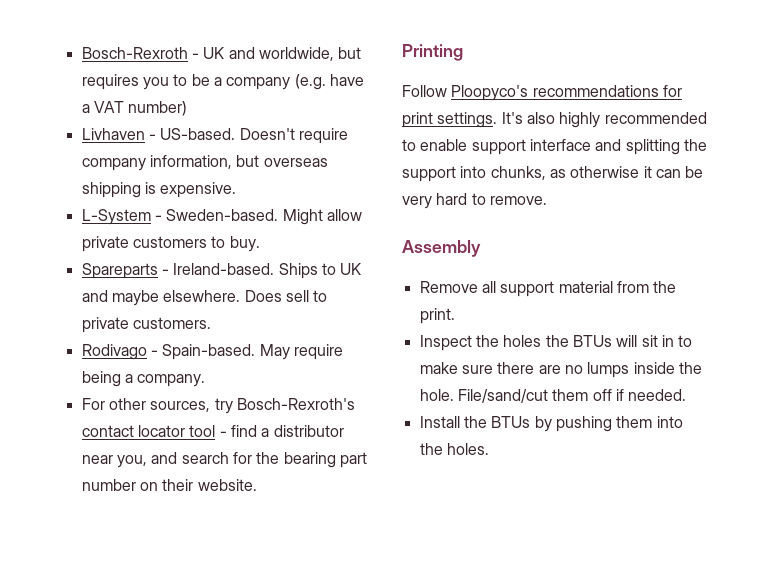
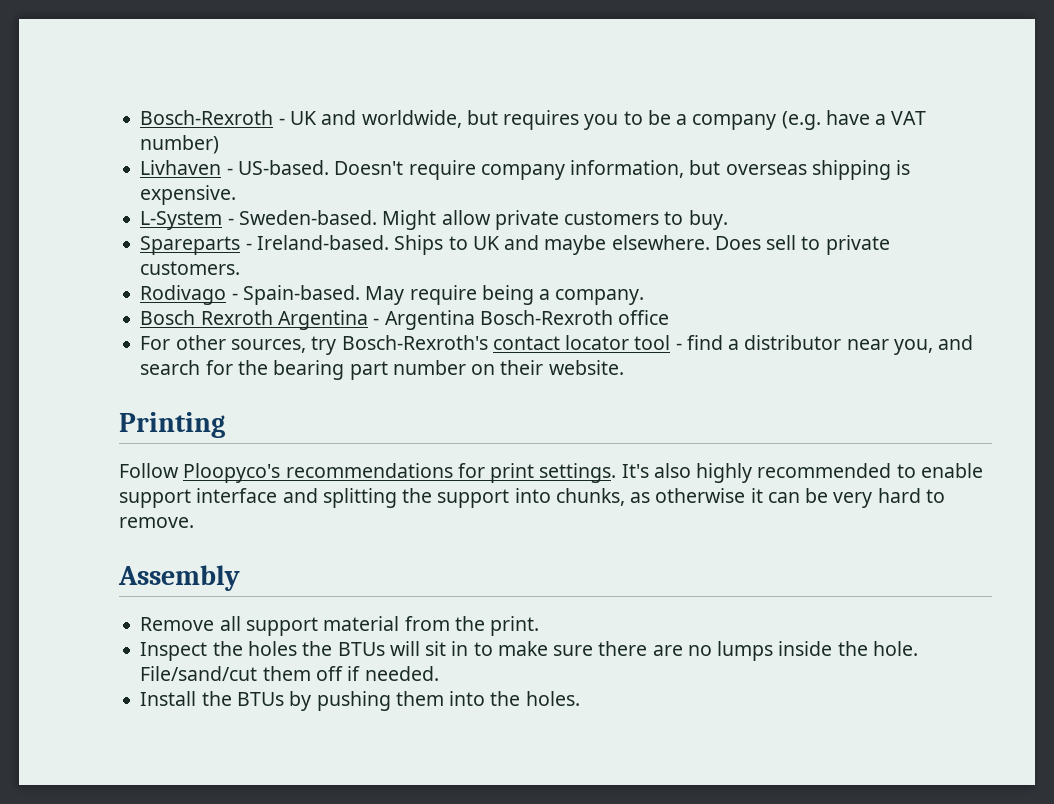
(206, 380) none -> [140,310,670,330] // Bosch Rexroth Argentina - Argentina Bosch-Rexroth office

